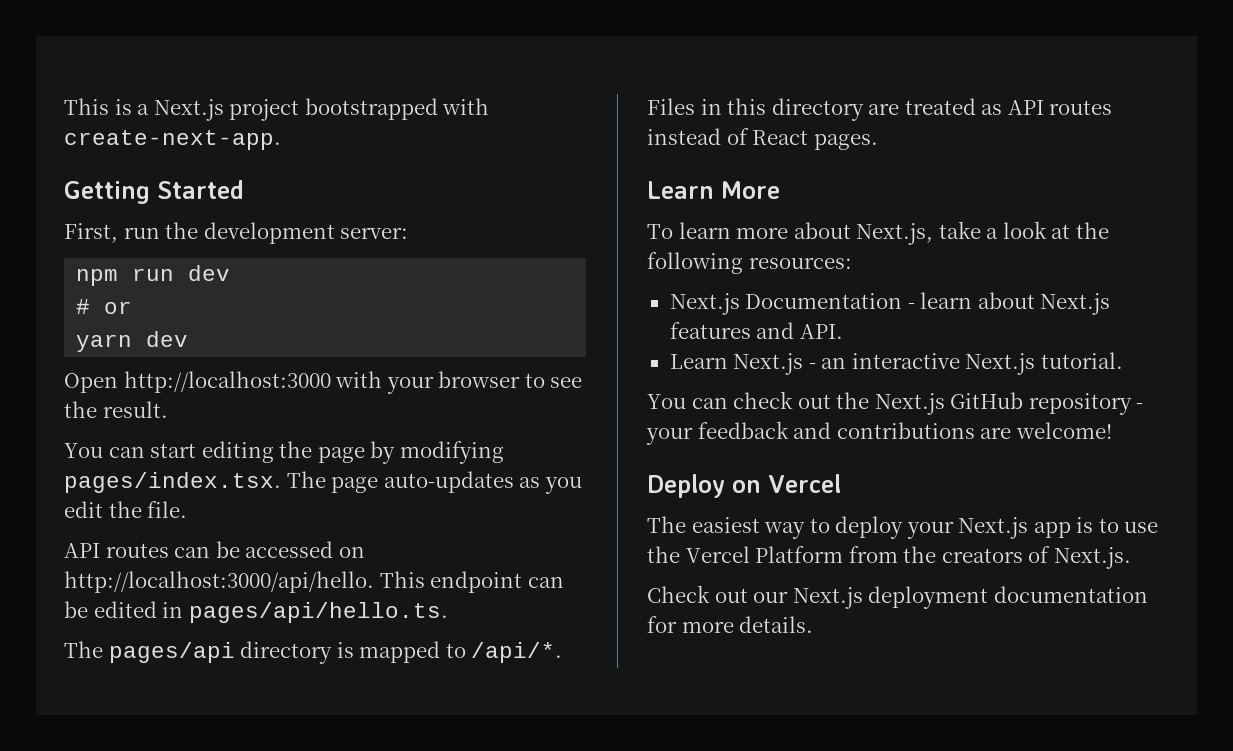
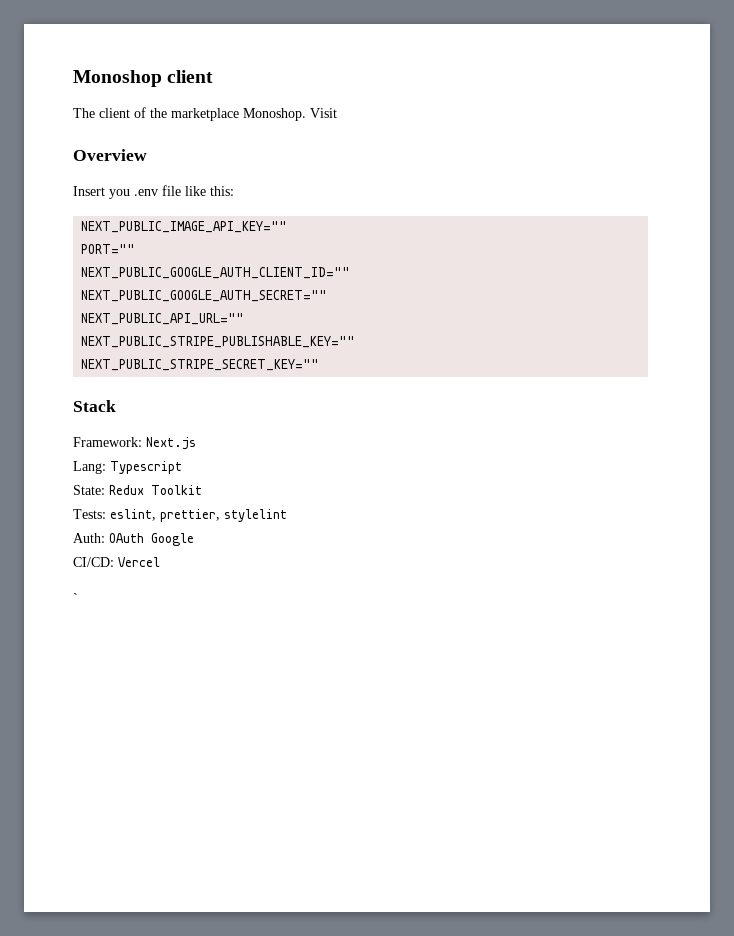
[64,98,490,121] [64,130,281,150] [64,180,244,204] [64,222,409,244] [76,265,231,286] [76,299,133,314] [76,331,189,352] [64,371,583,394] [64,401,168,418] [64,441,504,464] [64,471,582,494] [64,501,188,518] [64,541,365,558] [64,571,564,593] [64,601,448,623] [64,641,563,664] [647,98,1113,121] [647,128,878,150] [647,181,780,199] [647,221,1109,245] [647,252,852,274] [669,292,1111,315] [669,322,843,339] [669,352,1123,375] [647,391,1144,415] [646,421,1112,445] [647,474,841,498] [647,516,1159,539] [647,546,1131,569] [647,585,1148,609] [647,616,814,633] This is a Next.js project bootstrapped with create-next-app. // Getting Started // First, run the development server: // npm run dev // # or // yarn dev // Open http://localhost:3000 with your browser to see the result. // You can start editing the page by modifying pages/index.tsx. The page auto-updates as you edit the file. // API routes can be accessed on http://localhost:3000/api/hello. This endpoint can be edited in pages/api/hello.ts. // The pages/api directory is mapped to /api/*. Files in this directory are treated as API routes instead of React pages. // Learn More // To learn more about Next.js, take a look at the following resources: // Next.js Documentation - learn about Next.js features and API. // Learn Next.js - an interactive Next.js tutorial. // You can check out the Next.js GitHub repository - your feedback and contributions are welcome! // Deploy on Vercel // The easiest way to deploy your Next.js app is to use the Vercel Platform from the creators of Next.js. // Check out our Next.js deployment documentation for more details. -> [73,70,214,87] [73,107,337,121] [73,149,147,161] [73,185,234,199] [81,221,288,233] [81,244,136,254] [81,267,351,279] [81,290,328,302] [81,313,245,325] [81,336,356,348] [81,359,320,371] [73,400,116,412] [73,437,196,450] [73,461,182,474] [73,485,202,495] [73,509,287,522] [73,533,194,546] [73,557,160,567] [73,593,78,603] Monoshop client // The client of the marketplace Monoshop. Visit // Overview // Insert you .env file like this: // NEXT_PUBLIC_IMAGE_API_KEY="" // PORT="" // NEXT_PUBLIC_GOOGLE_AUTH_CLIENT_ID="" // NEXT_PUBLIC_GOOGLE_AUTH_SECRET="" // NEXT_PUBLIC_API_URL="" // NEXT_PUBLIC_STRIPE_PUBLISHABLE_KEY="" // NEXT_PUBLIC_STRIPE_SECRET_KEY="" // Stack // Framework: Next.js // Lang: Typescript // State: Redux Toolkit // Tests: eslint, prettier, stylelint // Auth: OAuth Google // CI/CD: Vercel // `

